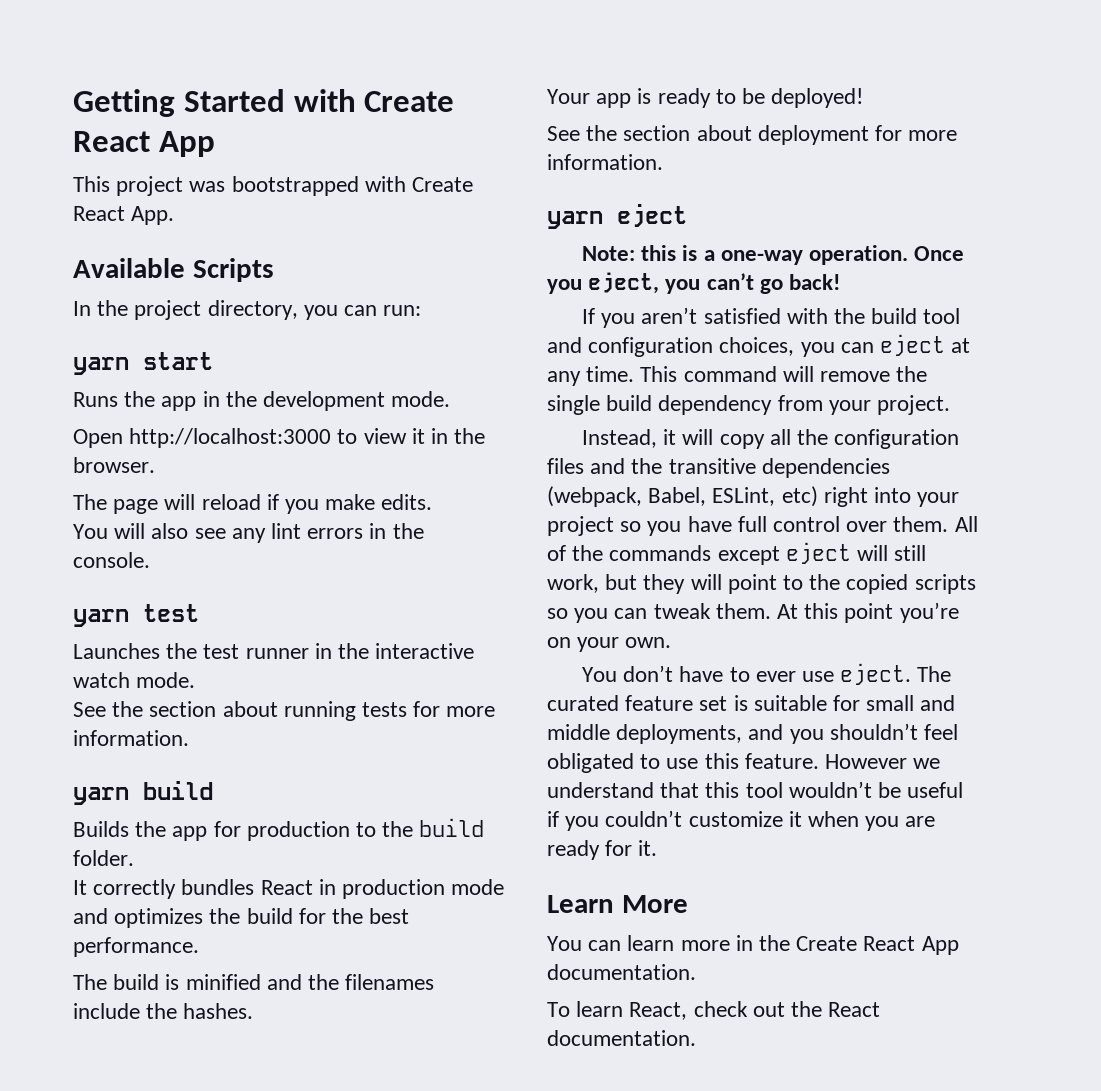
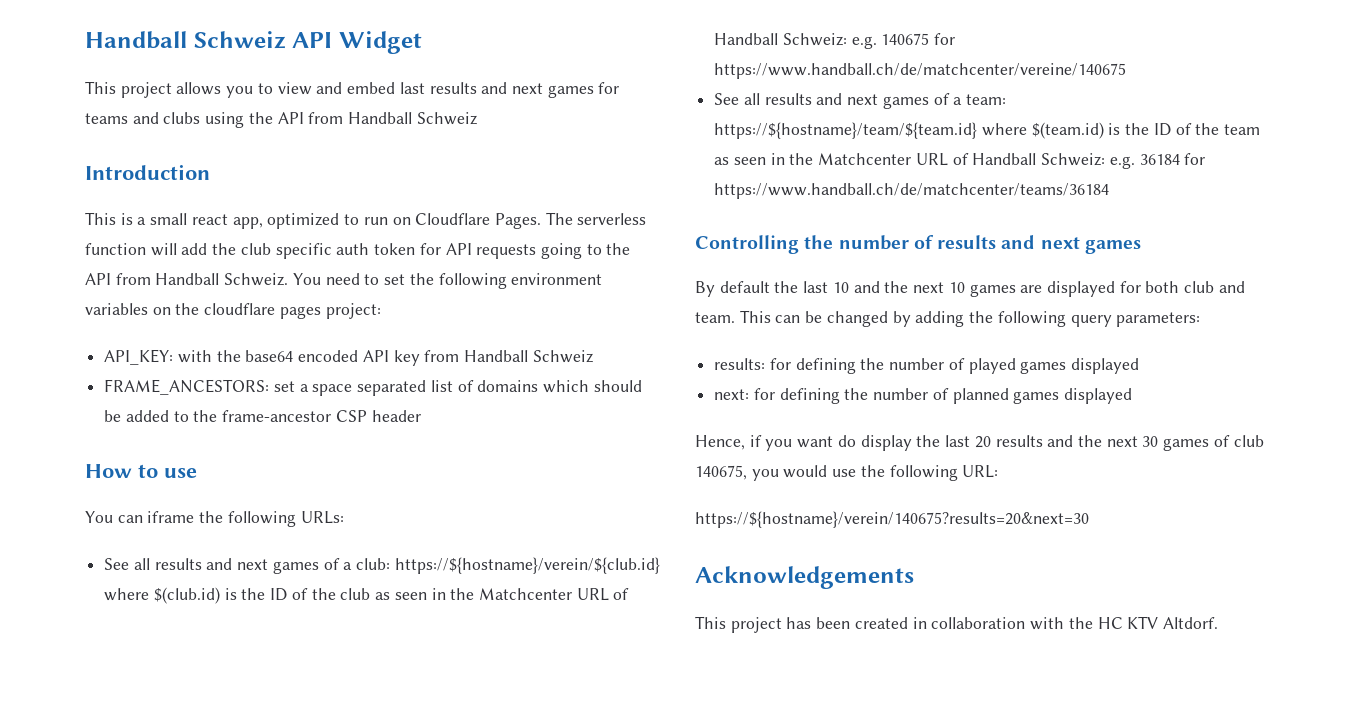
[73,89,455,117] [73,131,215,157] [73,176,474,196] [73,206,175,225] [73,258,274,282] [73,300,422,320] [73,352,213,375] [73,391,451,411] [73,428,486,448] [73,457,155,473] [73,494,433,514] [73,523,424,543] [73,552,150,568] [73,604,199,627] [73,643,475,659] [73,672,196,688] [73,701,496,721] [73,730,189,746] [73,781,213,805] [73,818,485,841] [73,850,134,866] [73,879,505,899] [73,908,410,928] [73,937,199,957] [73,974,435,990] [73,1003,254,1019] [547,88,864,108] [547,125,958,145] [547,154,663,170] [547,204,687,229] [581,245,965,265] [547,272,841,294] [581,307,961,328] [547,334,971,357] [547,366,928,386] [547,395,951,415] [581,429,960,449] [547,458,890,478] [547,486,960,507] [547,516,978,536] [547,542,927,565] [547,574,976,594] [547,602,959,623] [547,637,672,652] [581,663,952,685] [547,695,956,711] [547,723,959,744] [547,753,941,773] [547,781,964,798] [547,810,936,831] [547,840,658,860] [547,895,688,913] [547,935,959,955] [547,964,696,980] [547,1001,881,1020] [547,1030,696,1046] Getting Started with Create React App // This project was bootstrapped with Create React App. // Available Scripts // In the project directory, you can run: // yarn start // Runs the app in the development mode. // Open http://localhost:3000 to view it in the browser. // The page will reload if you make edits. // You will also see any lint errors in the console. // yarn test // Launches the test runner in the interactive watch mode. // See the section about running tests for more information. // yarn build // Builds the app for production to the build folder. // It correctly bundles React in production mode and optimizes the build for the best performance. // The build is minified and the filenames include the hashes. // Your app is ready to be deployed! // See the section about deployment for more information. // yarn eject // Note: this is a one-way operation. Once you eject, you can’t go back! // If you aren’t satisfied with the build tool and configuration choices, you can eject at any time. This command will remove the single build dependency from your project. // Instead, it will copy all the configuration files and the transitive dependencies (webpack, Babel, ESLint, etc) right into your project so you have full control over them. All of the commands except eject will still work, but they will point to the copied scripts so you can tweak them. At this point you’re on your own. // You don’t have to ever use eject. The curated feature set is suitable for small and middle deployments, and you shouldn’t feel obligated to use this feature. However we understand that this tool wouldn’t be useful if you couldn’t customize it when you are ready for it. // Learn More // You can learn more in the Create React App documentation. // To learn React, check out the React documentation. -> [85,31,422,54] [85,81,620,98] [85,112,477,128] [85,164,210,180] [85,212,647,229] [85,243,631,259] [85,273,603,289] [85,303,381,319] [104,349,593,366] [104,379,642,396] [104,410,421,422] [85,464,197,478] [85,511,344,527] [104,557,660,574] [104,587,630,604] [714,33,956,49] [714,63,1127,79] [714,93,1007,109] [714,122,1261,139] [714,153,1206,169] [714,183,1110,199] [695,235,1141,254] [695,281,1245,297] [695,310,1201,327] [714,358,1140,374] [714,388,1133,404] [695,435,1264,451] [695,465,999,481] [695,511,1089,528] [695,566,914,589] [695,616,1218,633] Handball Schweiz API Widget // This project allows you to view and embed last results and next games for teams and clubs using the API from Handball Schweiz // Introduction // This is a small react app, optimized to run on Cloudflare Pages. The serverless function will add the club specific auth token for API requests going to the API from Handball Schweiz. You need to set the following environment variables on the cloudflare pages project: // API_KEY: with the base64 encoded API key from Handball Schweiz // FRAME_ANCESTORS: set a space separated list of domains which should be added to the frame-ancestor CSP header // How to use // You can iframe the following URLs: // See all results and next games of a club: https://${hostname}/verein/${club.id} where $(club.id) is the ID of the club as seen in the Matchcenter URL of Handball Schweiz: e.g. 140675 for https://www.handball.ch/de/matchcenter/vereine/140675 // See all results and next games of a team: https://${hostname}/team/${team.id} where $(team.id) is the ID of the team as seen in the Matchcenter URL of Handball Schweiz: e.g. 36184 for https://www.handball.ch/de/matchcenter/teams/36184 // Controlling the number of results and next games // By default the last 10 and the next 10 games are displayed for both club and team. This can be changed by adding the following query parameters: // results: for defining the number of played games displayed // next: for defining the number of planned games displayed // Hence, if you want do display the last 20 results and the next 30 games of club 140675, you would use the following URL: // https://${hostname}/verein/140675?results=20&next=30 // Acknowledgements // This project has been created in collaboration with the HC KTV Altdorf.

